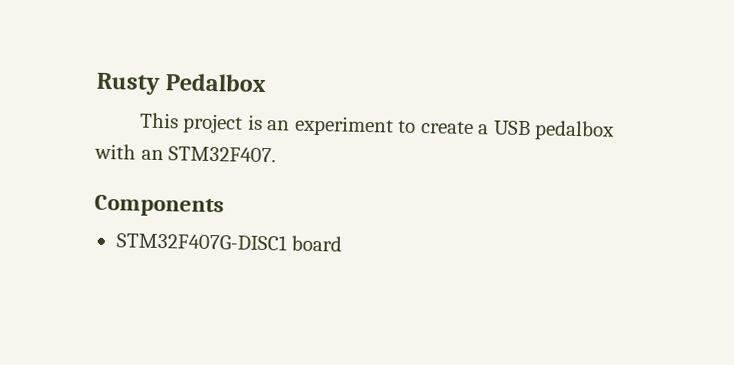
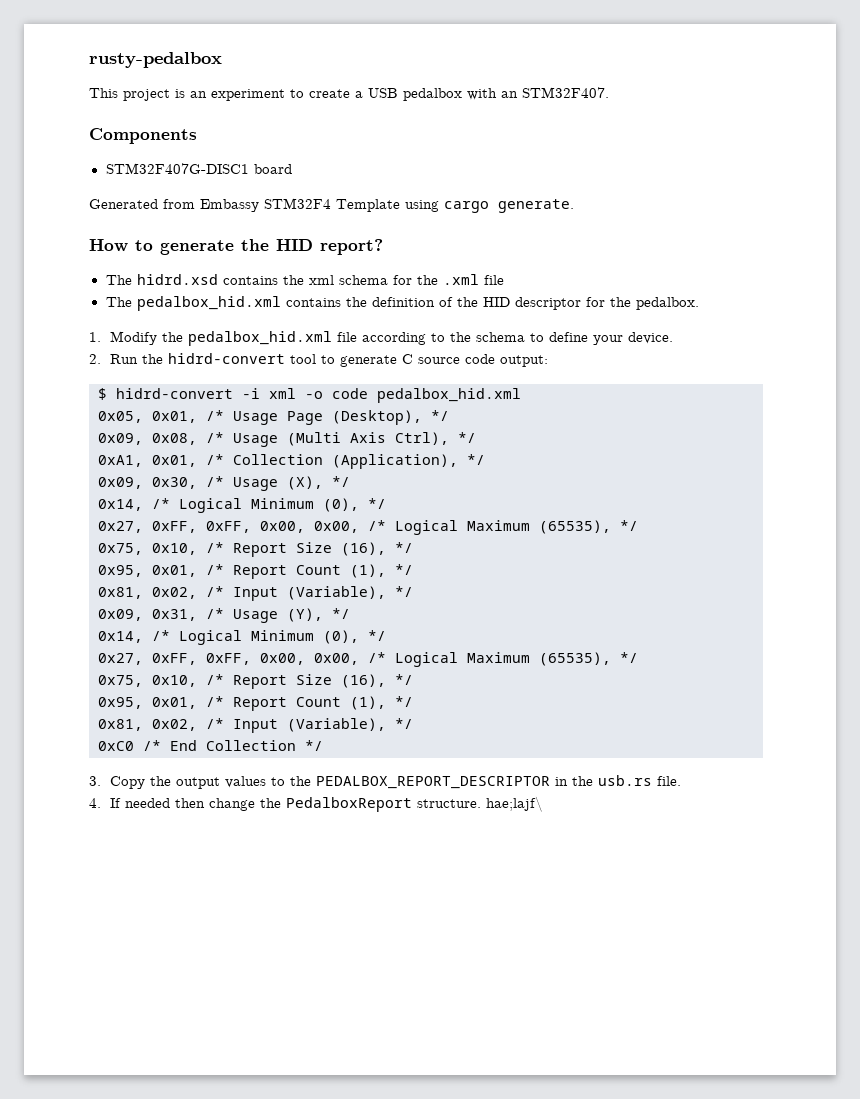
[96,72,268,96] Rusty Pedalbox -> [89,52,222,68] rusty-pedalbox
(343, 243) none -> [89,198,574,213] [89,239,383,255] [105,274,504,285] [105,296,699,311] [89,331,673,346] [89,353,548,367] [98,388,521,403] [98,410,449,425] [98,432,476,447] [98,454,485,469] [98,476,350,491] [98,498,386,513] [98,520,638,535] [98,542,413,557] [98,564,413,579] [98,586,413,601] [98,608,350,623] [98,630,386,645] [98,652,638,667] [98,674,413,689] [98,696,413,711] [98,718,413,733] [98,740,323,751] [89,775,681,789] [89,796,543,812] // Generated from Embassy STM32F4 Template using cargo generate. // How to generate the HID report? // The hidrd.xsd contains the xml schema for the .xml file // The pedalbox_hid.xml contains the definition of the HID descriptor for the pedalbox. // 1. Modify the pedalbox_hid.xml file according to the schema to define your device. // 2. Run the hidrd-convert tool to generate C source code output: // $ hidrd-convert -i xml -o code pedalbox_hid.xml // 0x05, 0x01, /* Usage Page (Desktop), */ // 0x09, 0x08, /* Usage (Multi Axis Ctrl), */ // 0xA1, 0x01, /* Collection (Application), */ // 0x09, 0x30, /* Usage (X), */ // 0x14, /* Logical Minimum (0), */ // 0x27, 0xFF, 0xFF, 0x00, 0x00, /* Logical Maximum (65535), */ // 0x75, 0x10, /* Report Size (16), */ // 0x95, 0x01, /* Report Count (1), */ // 0x81, 0x02, /* Input (Variable), */ // 0x09, 0x31, /* Usage (Y), */ // 0x14, /* Logical Minimum (0), */ // 0x27, 0xFF, 0xFF, 0x00, 0x00, /* Logical Maximum (65535), */ // 0x75, 0x10, /* Report Size (16), */ // 0x95, 0x01, /* Report Count (1), */ // 0x81, 0x02, /* Input (Variable), */ // 0xC0 /* End Collection */ // 3. Copy the output values to the PEDALBOX_REPORT_DESCRIPTOR in the usb.rs file. // 4. If needed then change the PedalboxReport structure. hae;lajf\

